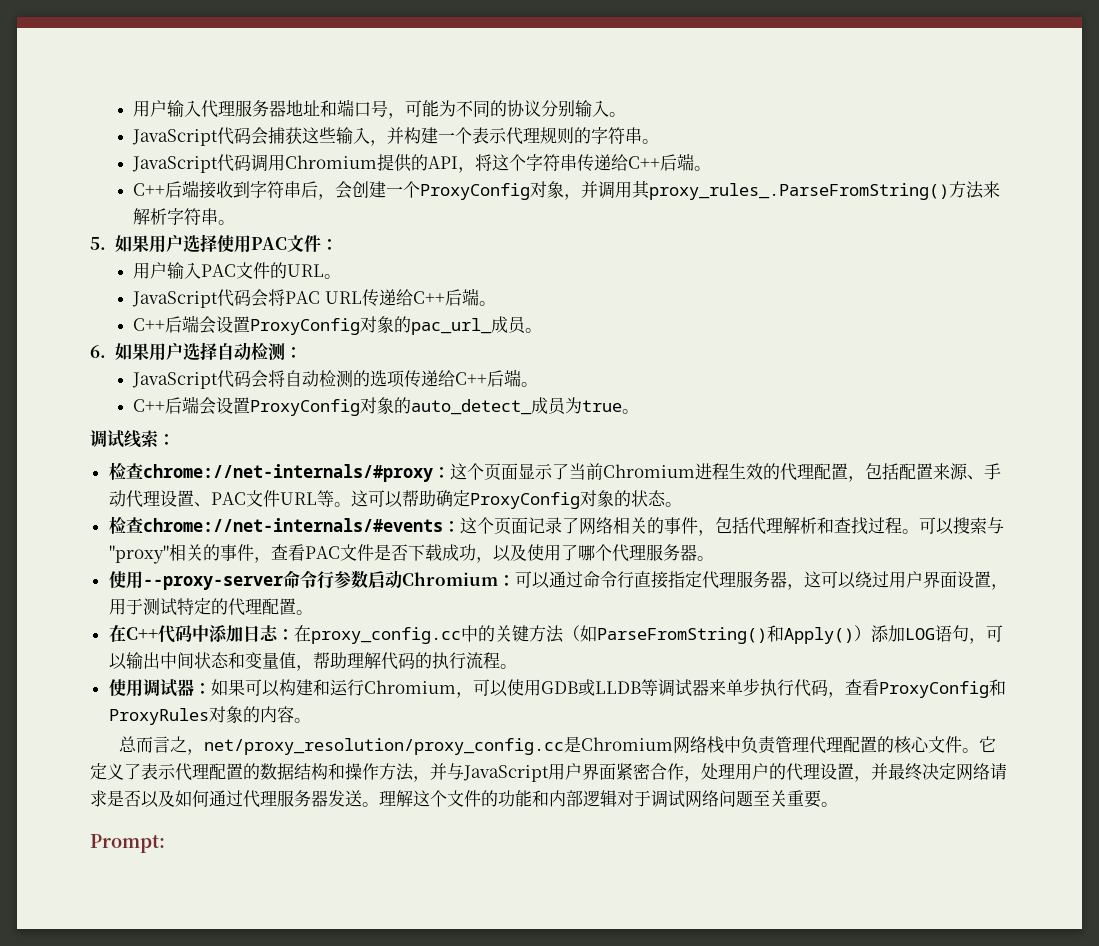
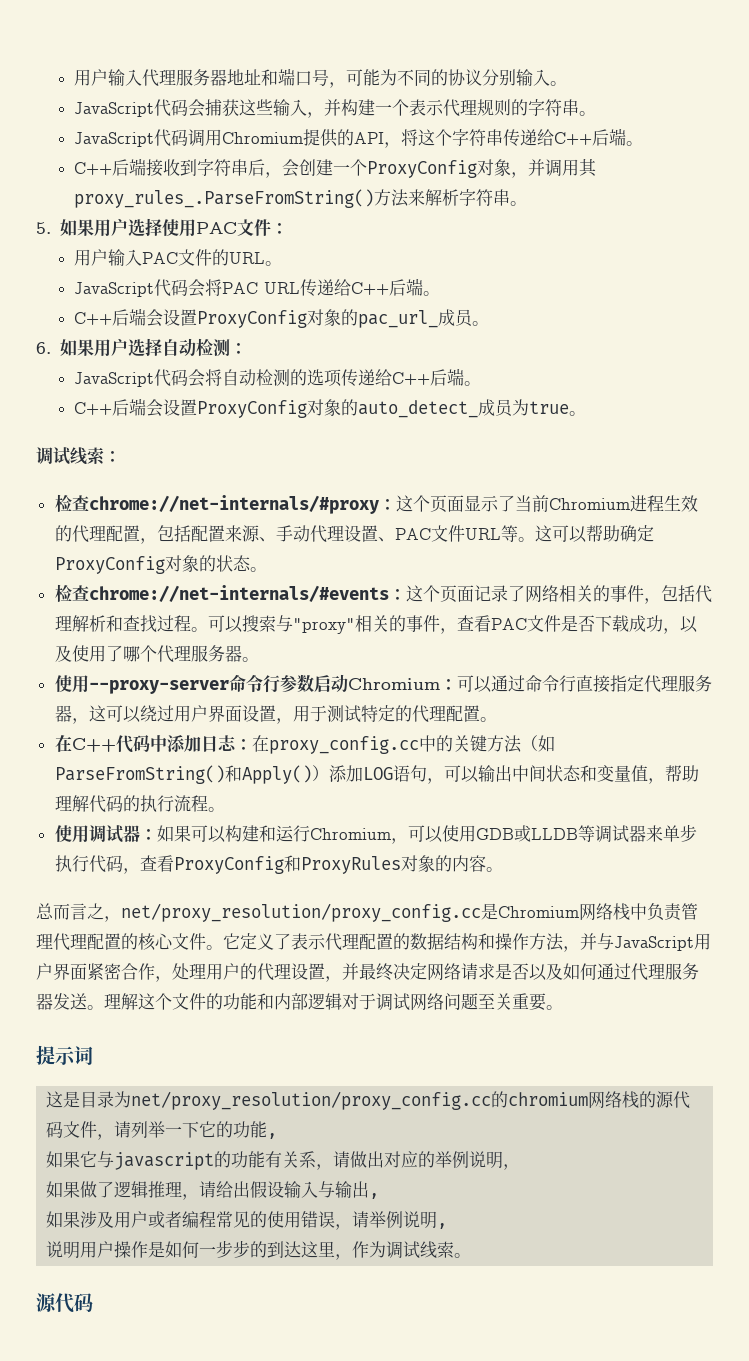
[90,834,165,853] Prompt: -> [36,1045,93,1065] [46,1091,691,1110] [46,1121,278,1140] [46,1151,521,1170] [46,1181,380,1200] [46,1211,448,1230] [46,1240,472,1260] [36,1293,93,1313] 提示词 // 这是目录为net/proxy_resolution/proxy_config.cc的chromium网络栈的源代码文件，请列举一下它的功能, // 如果它与javascript的功能有关系，请做出对应的举例说明， // 如果做了逻辑推理，请给出假设输入与输出, // 如果涉及用户或者编程常见的使用错误，请举例说明, // 说明用户操作是如何一步步的到达这里，作为调试线索。 // 源代码

